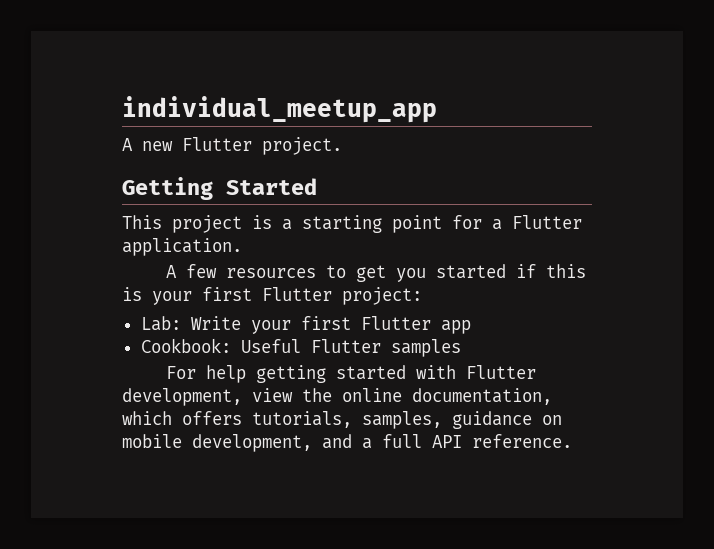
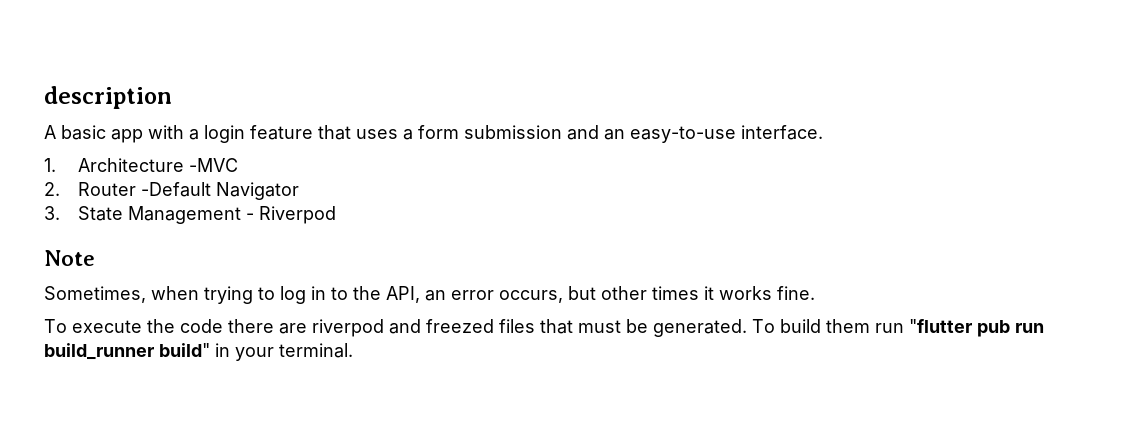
[122,96,437,123] [122,137,342,155] [122,177,317,200] [122,215,582,233] [122,238,242,256] [165,264,586,282] [122,287,422,305] [140,316,471,334] [140,338,461,357] [165,365,536,383] [122,388,552,406] [122,411,562,429] [122,434,572,452] individual_meetup_app // A new Flutter project. // Getting Started // This project is a starting point for a Flutter application. // A few resources to get you started if this is your first Flutter project: // Lab: Write your first Flutter app // Cookbook: Useful Flutter samples // For help getting started with Flutter development, view the online documentation, which offers tutorials, samples, guidance on mobile development, and a full API reference. -> [44,86,172,109] [44,125,823,143] [44,158,238,172] [44,182,299,200] [44,206,336,224] [44,250,95,266] [44,286,815,304] [44,319,1044,337] [44,343,353,361] description // A basic app with a login feature that uses a form submission and an easy-to-use interface. // 1. Architecture -MVC // 2. Router -Default Navigator // 3. State Management - Riverpod // Note // Sometimes, when trying to log in to the API, an error occurs, but other times it works fine. // To execute the code there are riverpod and freezed files that must be generated. To build them run "flutter pub run build_runner build" in your terminal.

